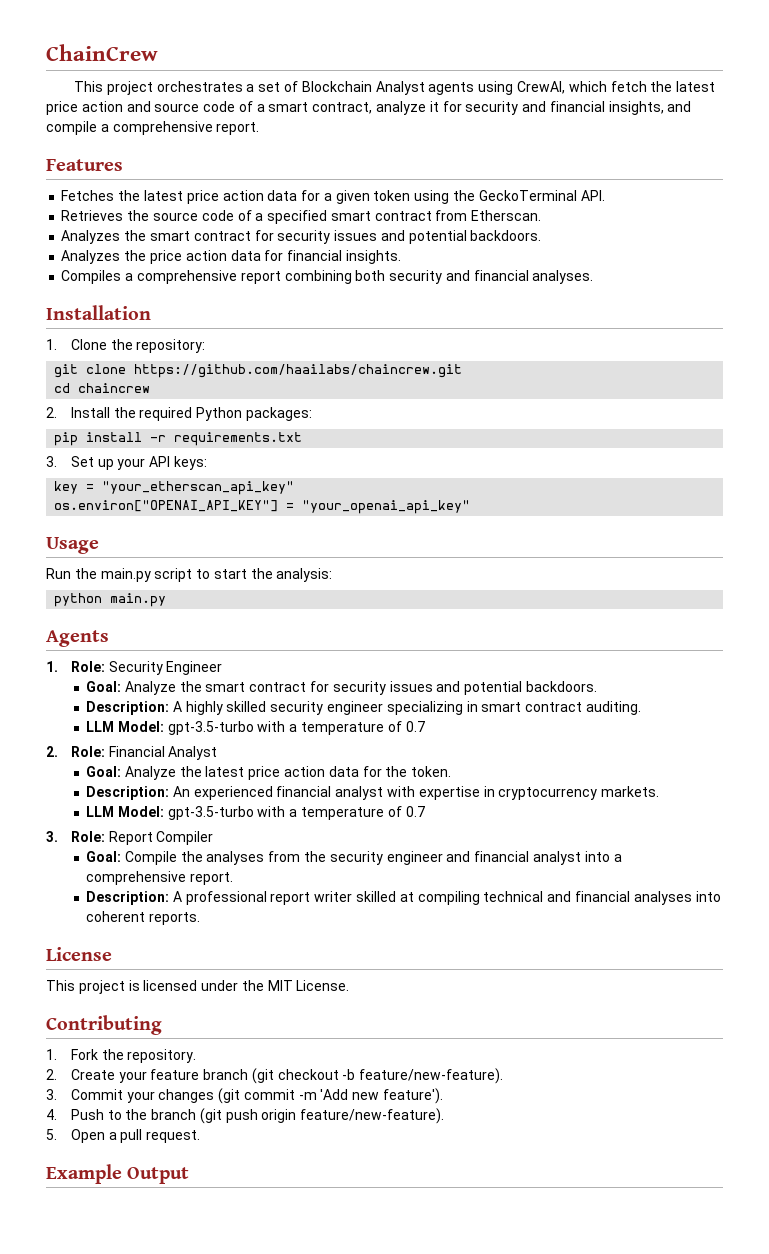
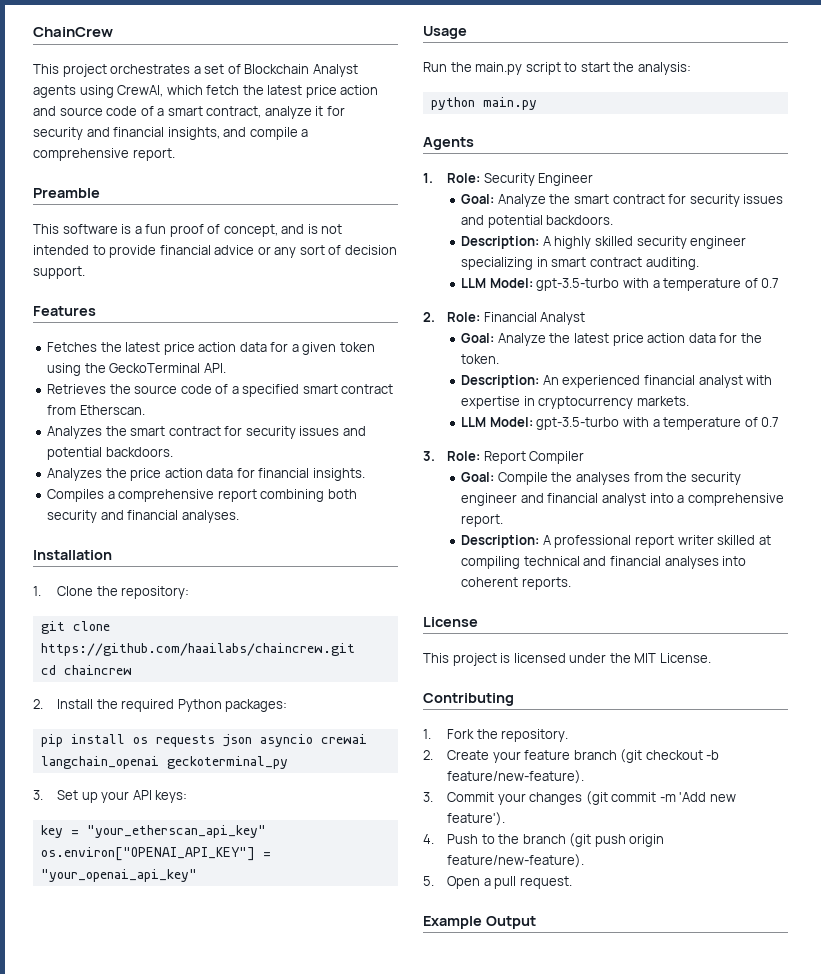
(260, 128) none -> [33,188,100,198] [33,224,343,237] [33,245,397,258] [33,266,85,279] // Preamble // This software is a fun proof of concept, and is not intended to provide financial advice or any sort of decision support.
[150,432,303,446] -r requirements.txt -> [132,734,367,747] [40,756,288,769] os requests json asyncio crewai langchain_openai geckoterminal_py

